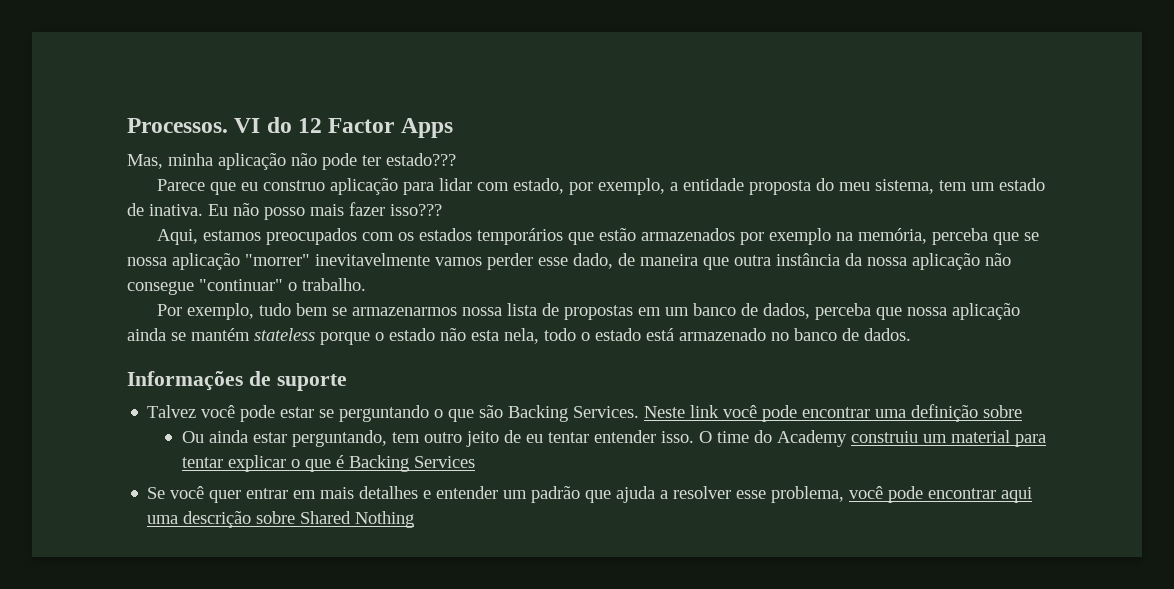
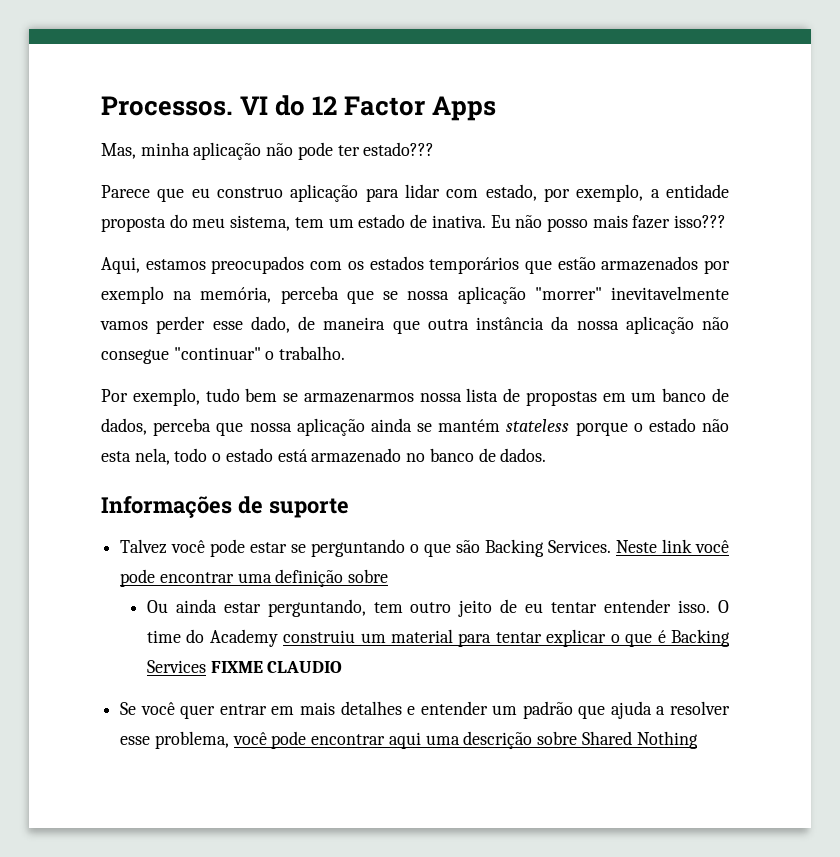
(476, 462) none -> [210,661,343,673] FIXME CLAUDIO

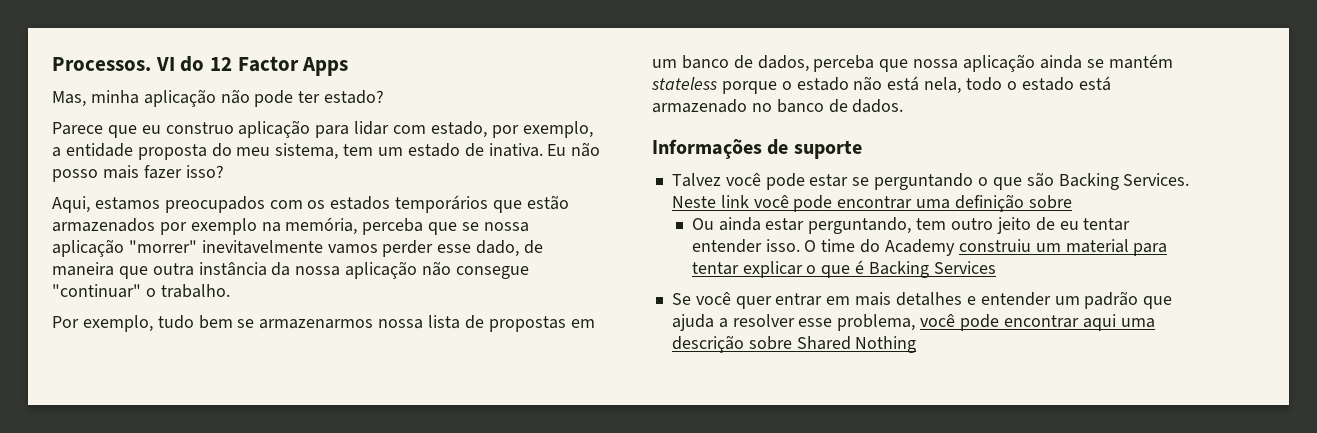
[363,142,435,156] estado??? -> [324,90,385,104] estado?
[674,215,727,228] isso??? -> [185,165,224,178] isso?
[101,451,131,462] esta -> [887,76,920,91] está
[210,661,343,673] FIXME CLAUDIO -> (996, 267) none

